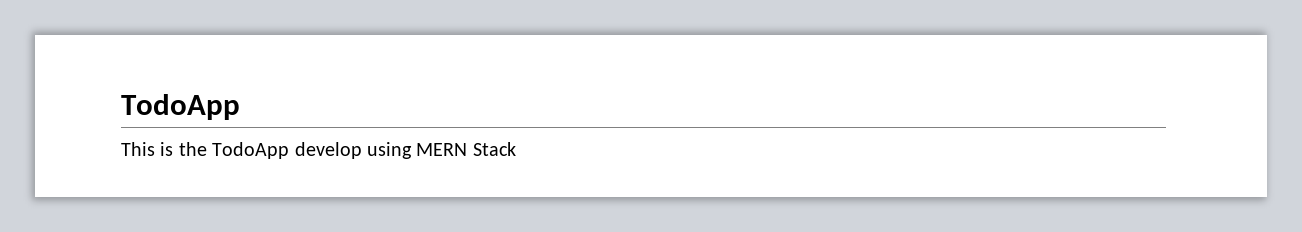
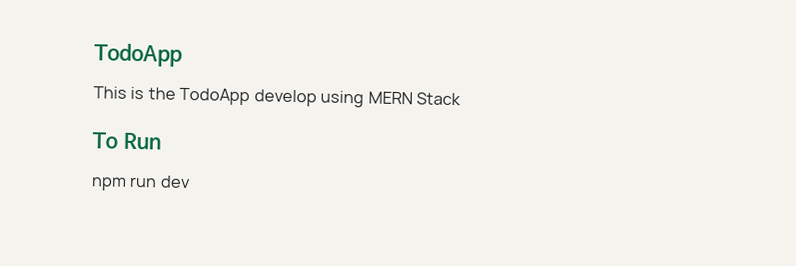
(516, 149) none -> [92,132,161,150] [91,175,191,191] // To Run // npm run dev

